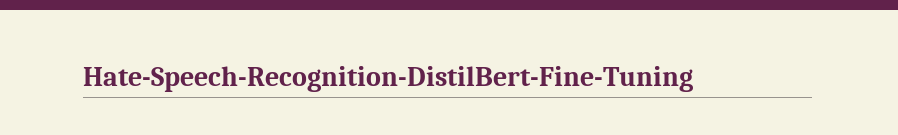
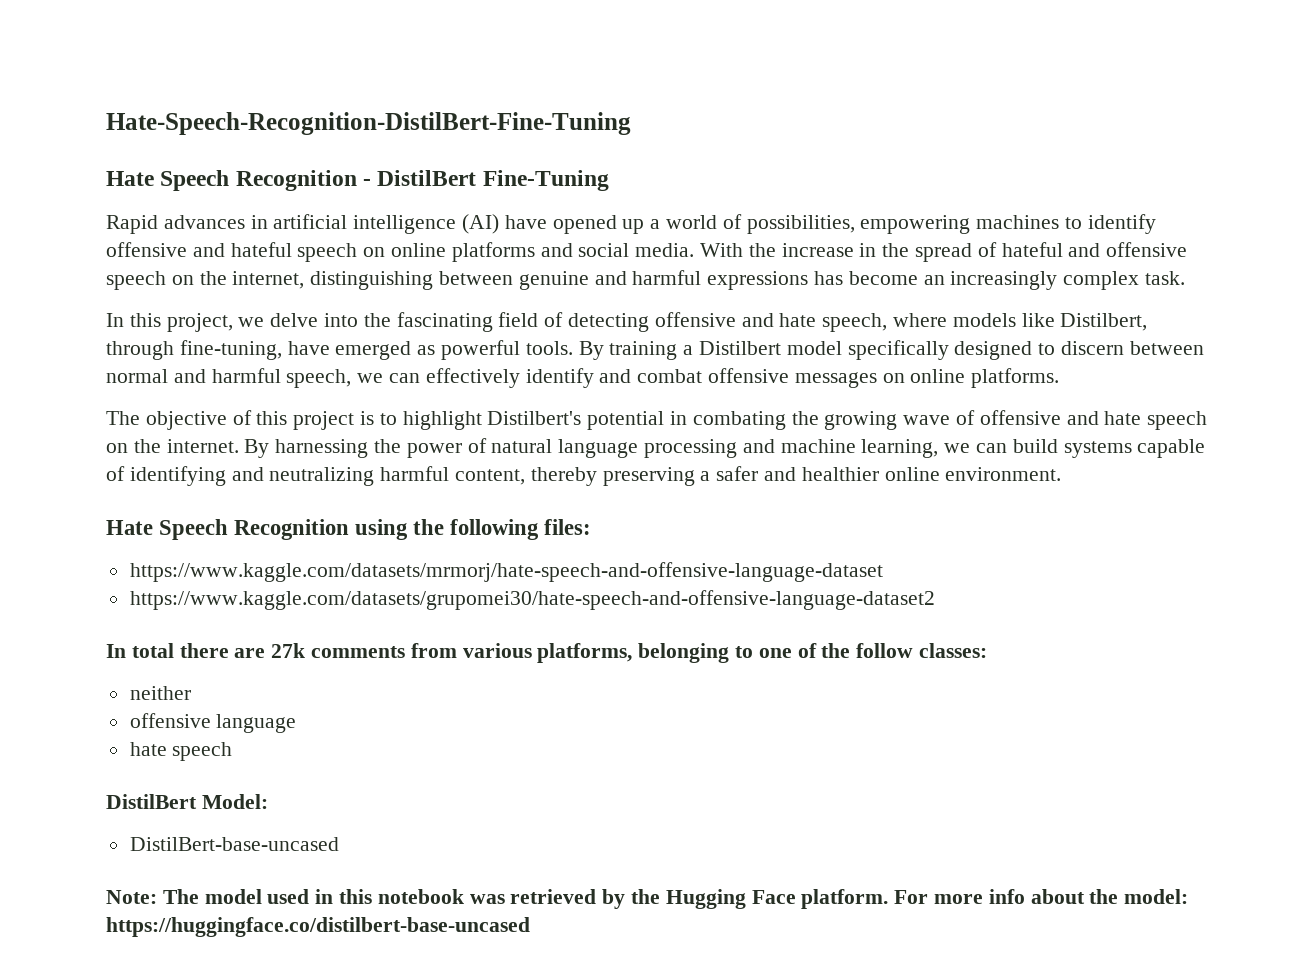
(693, 79) none -> [106,170,609,191] [106,214,1156,234] [106,242,1188,262] [106,270,1186,290] [106,312,1148,332] [106,340,1204,360] [106,368,1060,388] [106,410,1208,430] [106,438,1206,458] [106,466,1062,486] [106,519,592,540] [129,562,883,582] [129,590,935,610] [106,643,988,663] [129,686,191,700] [129,713,297,733] [129,742,233,761] [106,794,268,809] [129,837,339,851] [106,889,1189,909] [106,917,530,937] // Hate Speech Recognition - DistilBert Fine-Tuning // Rapid advances in artificial intelligence (AI) have opened up a world of possibilities, empowering machines to identify offensive and hateful speech on online platforms and social media. With the increase in the spread of hateful and offensive speech on the internet, distinguishing between genuine and harmful expressions has become an increasingly complex task. // In this project, we delve into the fascinating field of detecting offensive and hate speech, where models like Distilbert, through fine-tuning, have emerged as powerful tools. By training a Distilbert model specifically designed to discern between normal and harmful speech, we can effectively identify and combat offensive messages on online platforms. // The objective of this project is to highlight Distilbert's potential in combating the growing wave of offensive and hate speech on the internet. By harnessing the power of natural language processing and machine learning, we can build systems capable of identifying and neutralizing harmful content, thereby preserving a safer and healthier online environment. // Hate Speech Recognition using the following files: // https://www.kaggle.com/datasets/mrmorj/hate-speech-and-offensive-language-dataset // https://www.kaggle.com/datasets/grupomei30/hate-speech-and-offensive-language-dataset2 // In total there are 27k comments from various platforms, belonging to one of the follow classes: // neither // offensive language // hate speech // DistilBert Model: // DistilBert-base-uncased // Note: The model used in this notebook was retrieved by the Hugging Face platform. For more info about the model: https://huggingface.co/distilbert-base-uncased

